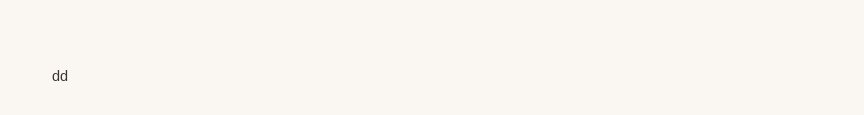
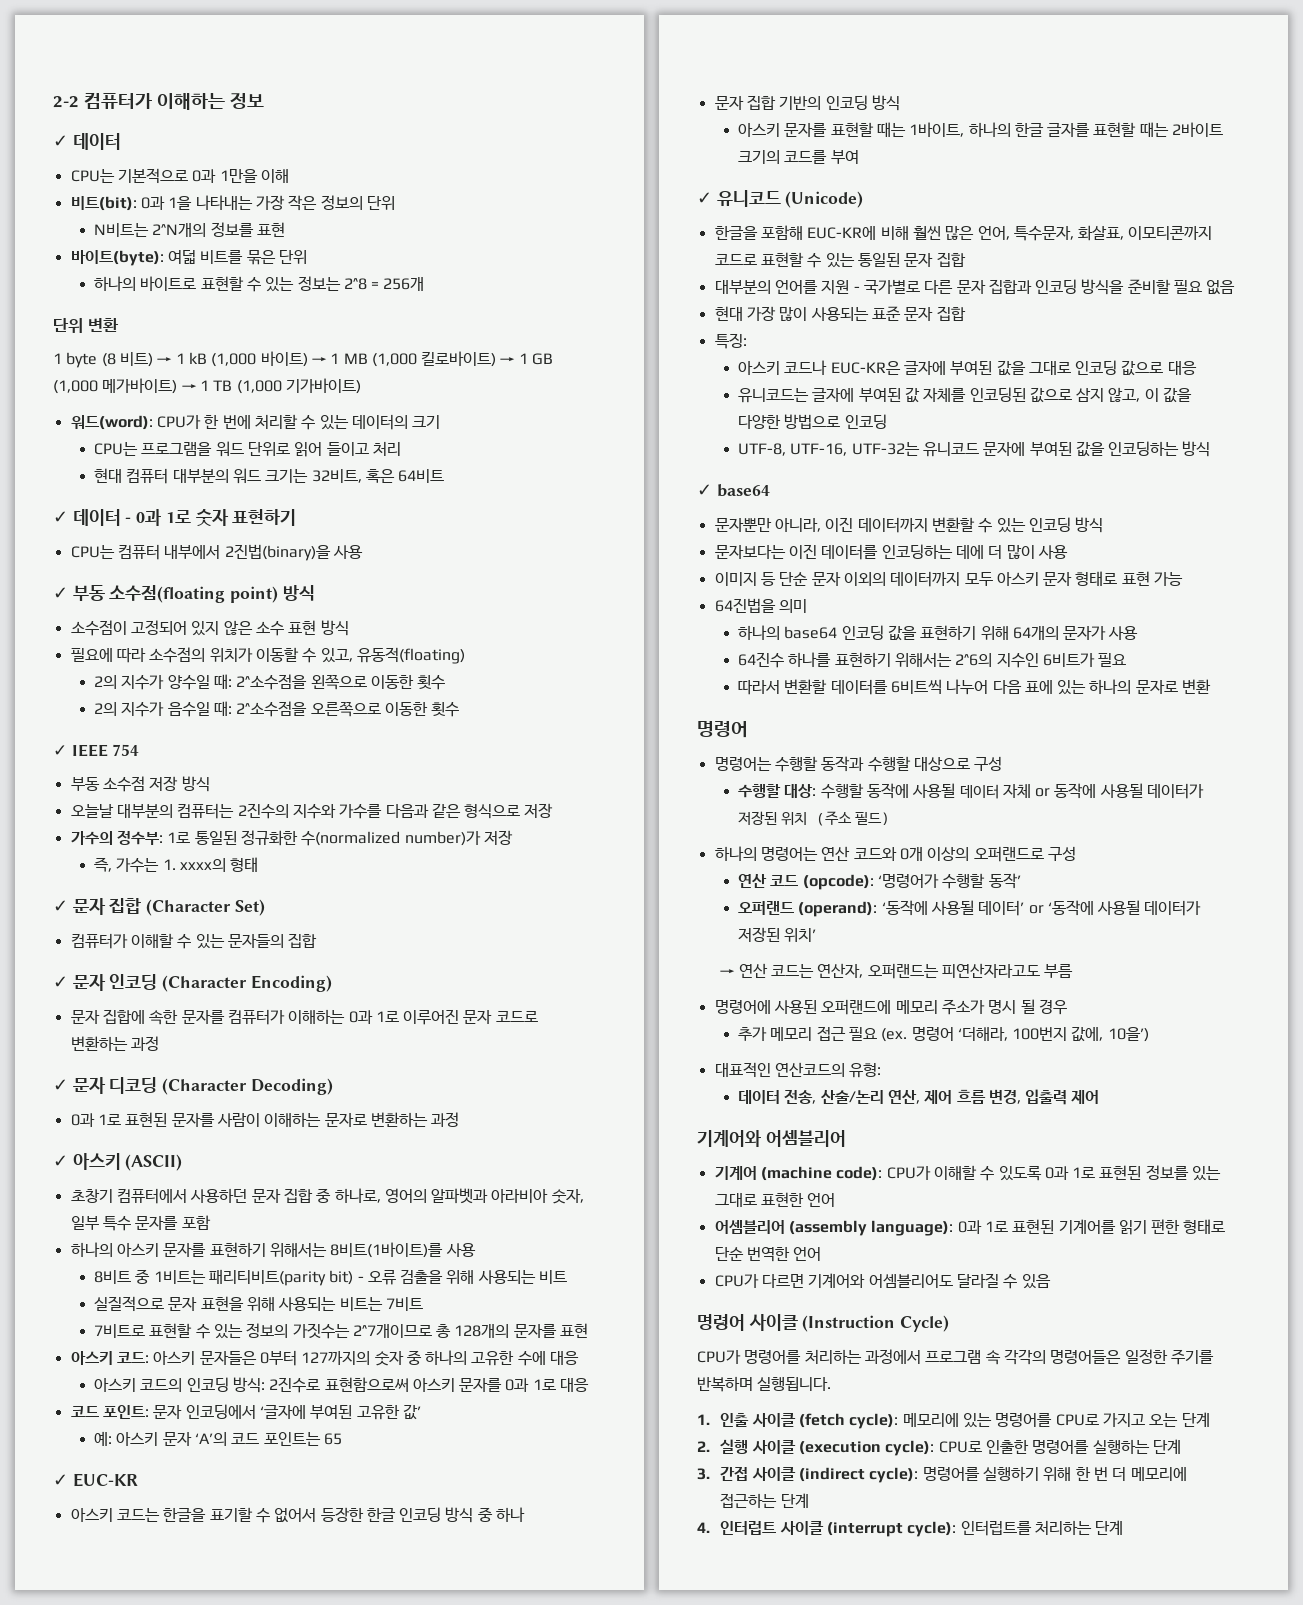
[52,70,68,81] dd -> [53,92,264,110] [53,133,121,150] [70,168,289,184] [70,195,395,211] [93,222,285,237] [70,250,307,266] [93,276,425,292] [53,318,119,333] [53,351,554,368] [53,378,361,394] [70,414,441,430] [93,441,401,457] [93,468,445,484] [53,509,297,526] [70,544,363,561] [53,585,315,603] [70,620,349,636] [70,647,465,664] [93,674,446,690] [93,701,460,717] [53,744,140,757] [70,776,210,792] [70,803,554,819] [70,830,513,846] [93,857,259,873] [53,898,265,916] [70,933,318,949] [53,974,332,992] [70,1009,538,1025] [70,1036,159,1051] [53,1077,333,1095] [70,1112,460,1127] [53,1153,183,1171] [70,1188,584,1204] [70,1215,211,1231] [70,1242,476,1258] [93,1269,568,1286] [93,1296,423,1312] [93,1323,589,1339] [70,1350,580,1366] [93,1377,590,1393] [70,1404,421,1420] [93,1431,342,1446] [53,1473,138,1487] [70,1507,526,1523] [714,95,900,111] [737,122,1224,137] [737,150,859,164] [697,190,864,208] [714,225,1213,241] [714,252,966,268] [714,279,1236,295] [714,306,966,321] [714,333,747,349] [737,360,1197,376] [737,387,1193,403] [737,414,887,429] [737,441,1211,457] [697,484,770,497] [714,517,1104,533] [714,544,1068,560] [714,571,1184,587] [714,598,807,613] [737,625,1139,641] [737,652,1127,668] [737,679,1212,695] [697,721,748,738] [714,756,1003,772] [737,783,1205,799] [737,811,890,826] [714,846,1076,862] [737,873,1021,890] [737,900,1202,917] [737,927,817,942] [720,963,1074,979] [714,999,1067,1015] [737,1026,1149,1042] [714,1062,882,1078] [737,1089,1100,1105] [697,1130,846,1147] [714,1165,1222,1181] [714,1192,836,1207] [714,1219,1226,1236] [714,1246,822,1262] [714,1273,1051,1289] [697,1314,950,1332] [697,1349,1214,1365] [697,1376,832,1392] [697,1412,1210,1429] [697,1439,1181,1456] [697,1466,1187,1483] [720,1493,809,1508] [697,1520,1124,1537] 2-2 컴퓨터가 이해하는 정보 // ✓ 데이터 // CPU는 기본적으로 0과 1만을 이해 // 비트(bit): 0과 1을 나타내는 가장 작은 정보의 단위 // N비트는 2^N개의 정보를 표현 // 바이트(byte): 여덟 비트를 묶은 단위 // 하나의 바이트로 표현할 수 있는 정보는 2^8 = 256개 // 단위 변환 // 1 byte (8 비트) → 1 kB (1,000 바이트) → 1 MB (1,000 킬로바이트) → 1 GB (1,000 메가바이트) → 1 TB (1,000 기가바이트) // 워드(word): CPU가 한 번에 처리할 수 있는 데이터의 크기 // CPU는 프로그램을 워드 단위로 읽어 들이고 처리 // 현대 컴퓨터 대부분의 워드 크기는 32비트, 혹은 64비트 // ✓ 데이터 - 0과 1로 숫자 표현하기 // CPU는 컴퓨터 내부에서 2진법(binary)을 사용 // ✓ 부동 소수점(floating point) 방식 // 소수점이 고정되어 있지 않은 소수 표현 방식 // 필요에 따라 소수점의 위치가 이동할 수 있고, 유동적(floating) // 2의 지수가 양수일 때: 2^소수점을 왼쪽으로 이동한 횟수 // 2의 지수가 음수일 때: 2^소수점을 오른쪽으로 이동한 횟수 // ✓ IEEE 754 // 부동 소수점 저장 방식 // 오늘날 대부분의 컴퓨터는 2진수의 지수와 가수를 다음과 같은 형식으로 저장 // 가수의 정수부: 1로 통일된 정규화한 수(normalized number)가 저장 // 즉, 가수는 1. xxxx의 형태 // ✓ 문자 집합 (Character Set) // 컴퓨터가 이해할 수 있는 문자들의 집합 // ✓ 문자 인코딩 (Character Encoding) // 문자 집합에 속한 문자를 컴퓨터가 이해하는 0과 1로 이루어진 문자 코드로 변환하는 과정 // ✓ 문자 디코딩 (Character Decoding) // 0과 1로 표현된 문자를 사람이 이해하는 문자로 변환하는 과정 // ✓ 아스키 (ASCII) // 초창기 컴퓨터에서 사용하던 문자 집합 중 하나로, 영어의 알파벳과 아라비아 숫자, 일부 특수 문자를 포함 // 하나의 아스키 문자를 표현하기 위해서는 8비트(1바이트)를 사용 // 8비트 중 1비트는 패리티비트(parity bit) - 오류 검출을 위해 사용되는 비트 // 실질적으로 문자 표현을 위해 사용되는 비트는 7비트 // 7비트로 표현할 수 있는 정보의 가짓수는 2^7개이므로 총 128개의 문자를 표현 // 아스키 코드: 아스키 문자들은 0부터 127까지의 숫자 중 하나의 고유한 수에 대응 // 아스키 코드의 인코딩 방식: 2진수로 표현함으로써 아스키 문자를 0과 1로 대응 // 코드 포인트: 문자 인코딩에서 ‘글자에 부여된 고유한 값’ // 예: 아스키 문자 ‘A’의 코드 포인트는 65 // ✓ EUC-KR // 아스키 코드는 한글을 표기할 수 없어서 등장한 한글 인코딩 방식 중 하나 // 문자 집합 기반의 인코딩 방식 // 아스키 문자를 표현할 때는 1바이트, 하나의 한글 글자를 표현할 때는 2바이트 크기의 코드를 부여 // ✓ 유니코드 (Unicode) // 한글을 포함해 EUC-KR에 비해 훨씬 많은 언어, 특수문자, 화살표, 이모티콘까지 코드로 표현할 수 있는 통일된 문자 집합 // 대부분의 언어를 지원 - 국가별로 다른 문자 집합과 인코딩 방식을 준비할 필요 없음 // 현대 가장 많이 사용되는 표준 문자 집합 // 특징: // 아스키 코드나 EUC-KR은 글자에 부여된 값을 그대로 인코딩 값으로 대응 // 유니코드는 글자에 부여된 값 자체를 인코딩된 값으로 삼지 않고, 이 값을 다양한 방법으로 인코딩 // UTF-8, UTF-16, UTF-32는 유니코드 문자에 부여된 값을 인코딩하는 방식 // ✓ base64 // 문자뿐만 아니라, 이진 데이터까지 변환할 수 있는 인코딩 방식 // 문자보다는 이진 데이터를 인코딩하는 데에 더 많이 사용 // 이미지 등 단순 문자 이외의 데이터까지 모두 아스키 문자 형태로 표현 가능 // 64진법을 의미 // 하나의 base64 인코딩 값을 표현하기 위해 64개의 문자가 사용 // 64진수 하나를 표현하기 위해서는 2^6의 지수인 6비트가 필요 // 따라서 변환할 데이터를 6비트씩 나누어 다음 표에 있는 하나의 문자로 변환 // 명령어 // 명령어는 수행할 동작과 수행할 대상으로 구성 // 수행할 대상: 수행할 동작에 사용될 데이터 자체 or 동작에 사용될 데이터가 저장된 위치 (주소 필드) // 하나의 명령어는 연산 코드와 0개 이상의 오퍼랜드로 구성 // 연산 코드 (opcode): ‘명령어가 수행할 동작’ // 오퍼랜드 (operand): ‘동작에 사용될 데이터’ or ‘동작에 사용될 데이터가 저장된 위치’ // → 연산 코드는 연산자, 오퍼랜드는 피연산자라고도 부름 // 명령어에 사용된 오퍼랜드에 메모리 주소가 명시 될 경우 // 추가 메모리 접근 필요 (ex. 명령어 ‘더해라, 100번지 값에, 10을’) // 대표적인 연산코드의 유형: // 데이터 전송, 산술/논리 연산, 제어 흐름 변경, 입출력 제어 // 기계어와 어셈블리어 // 기계어 (machine code): CPU가 이해할 수 있도록 0과 1로 표현된 정보를 있는 그대로 표현한 언어 // 어셈블리어 (assembly language): 0과 1로 표현된 기계어를 읽기 편한 형태로 단순 번역한 언어 // CPU가 다르면 기계어와 어셈블리어도 달라질 수 있음 // 명령어 사이클 (Instruction Cycle) // CPU가 명령어를 처리하는 과정에서 프로그램 속 각각의 명령어들은 일정한 주기를 반복하며 실행됩니다. // 1. 인출 사이클 (fetch cycle): 메모리에 있는 명령어를 CPU로 가지고 오는 단계 // 2. 실행 사이클 (execution cycle): CPU로 인출한 명령어를 실행하는 단계 // 3. 간접 사이클 (indirect cycle): 명령어를 실행하기 위해 한 번 더 메모리에 접근하는 단계 // 4. 인터럽트 사이클 (interrupt cycle): 인터럽트를 처리하는 단계

